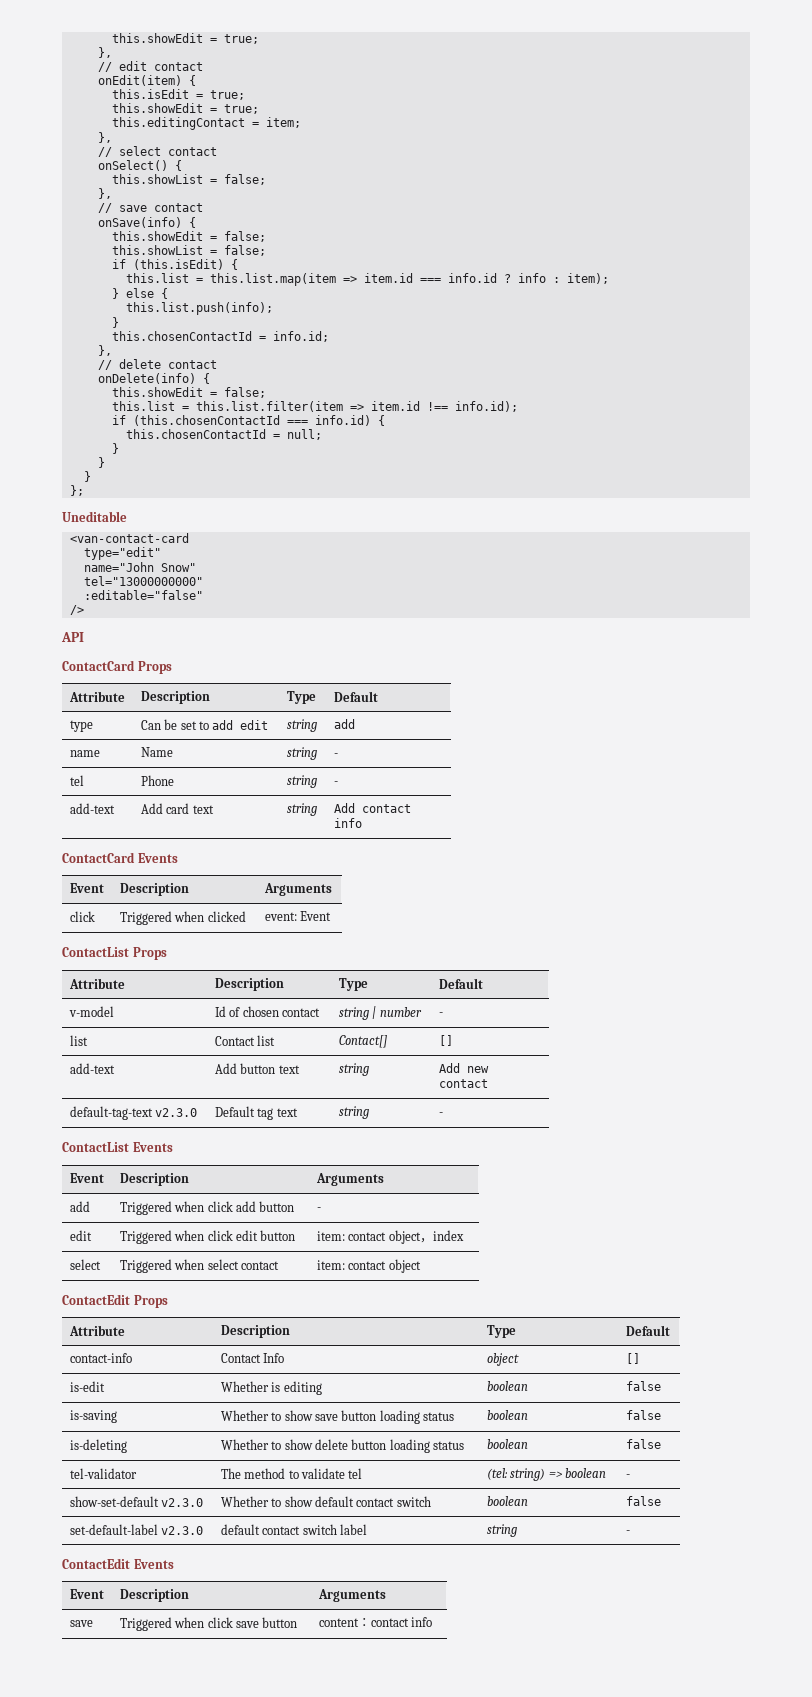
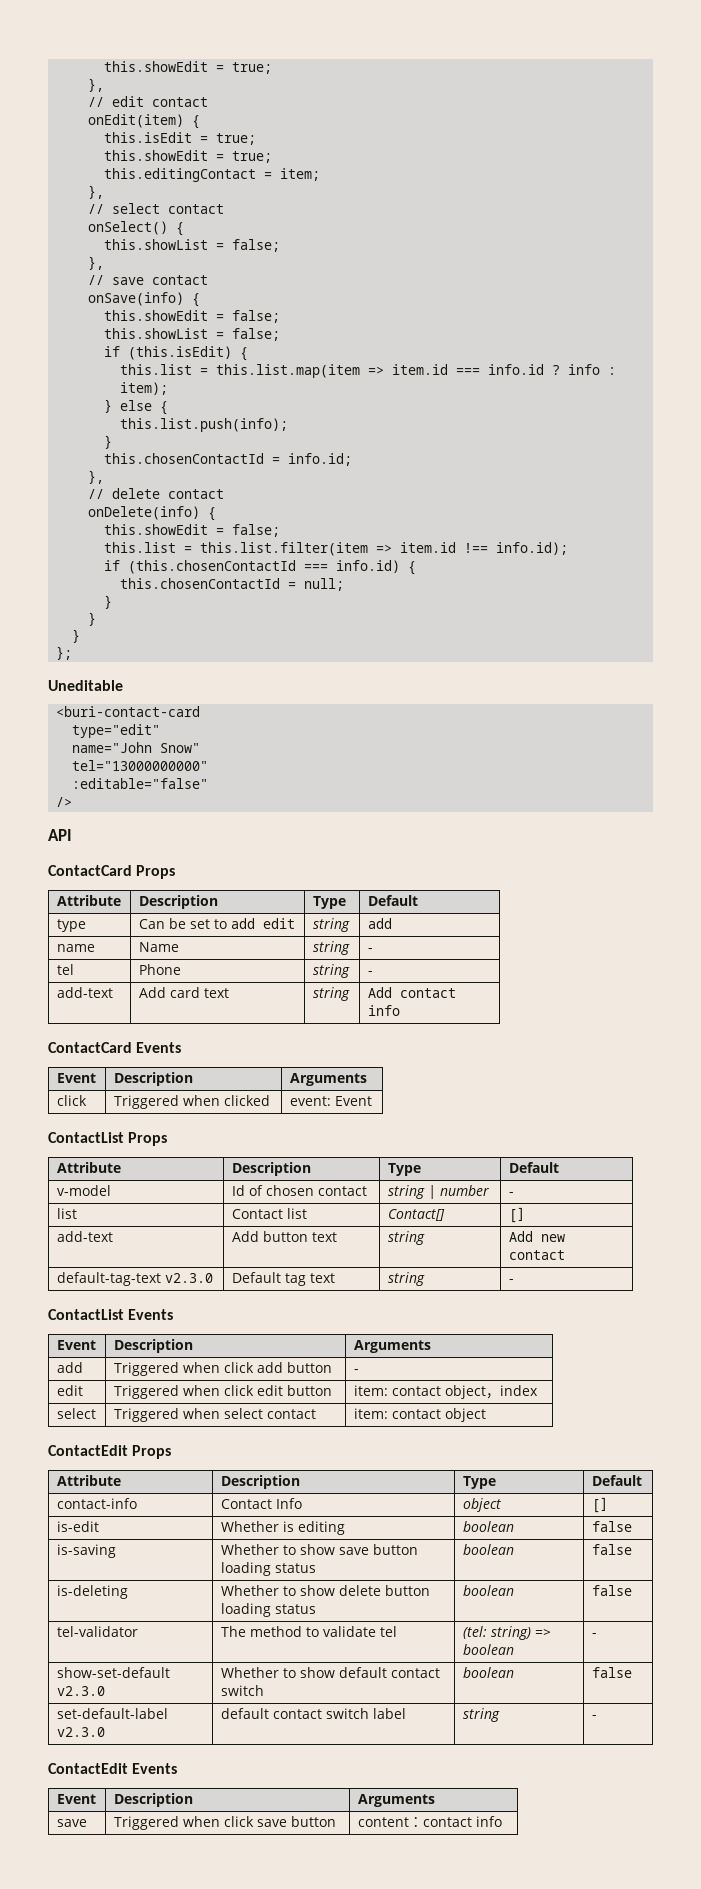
[69,533,189,543] <van-contact-card -> [56,706,201,717] <buri-contact-card

